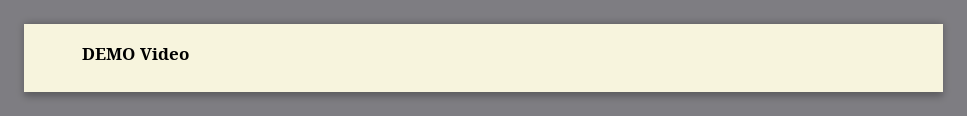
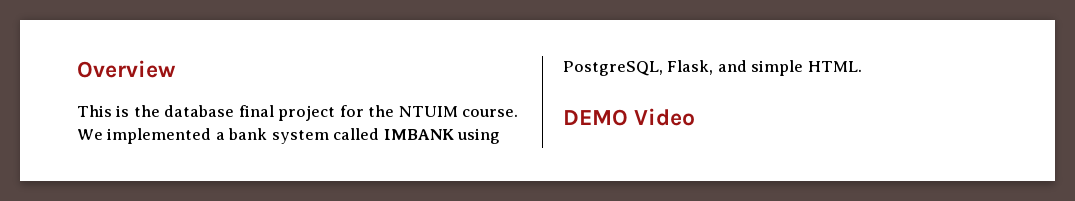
(82, 54) none -> [77,60,176,78] [77,105,519,121] [77,128,501,144] [563,60,862,76] Overview // This is the database final project for the NTUIM course. We implemented a bank system called IMBANK using PostgreSQL, Flask, and simple HTML. //

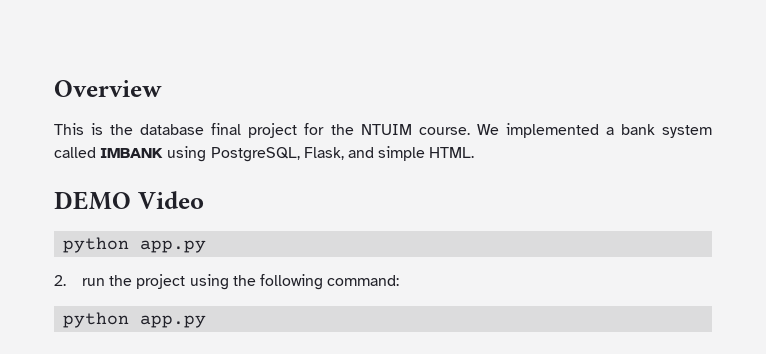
(696, 117) none -> [63,237,207,253] [54,274,400,290] [63,312,207,328] // python app.py // 2. run the project using the following command: // python app.py

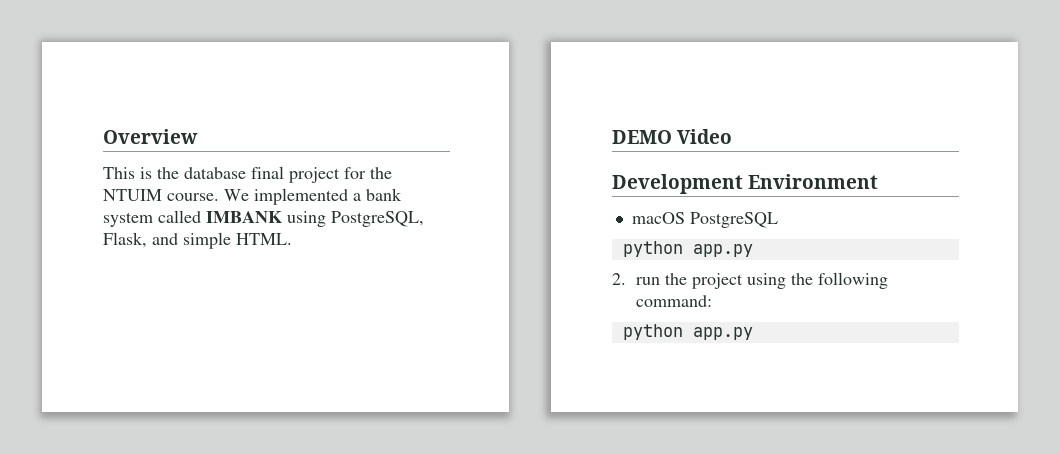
(204, 200) none -> [612,174,879,194] [631,212,778,228] // Development Environment // macOS PostgreSQL

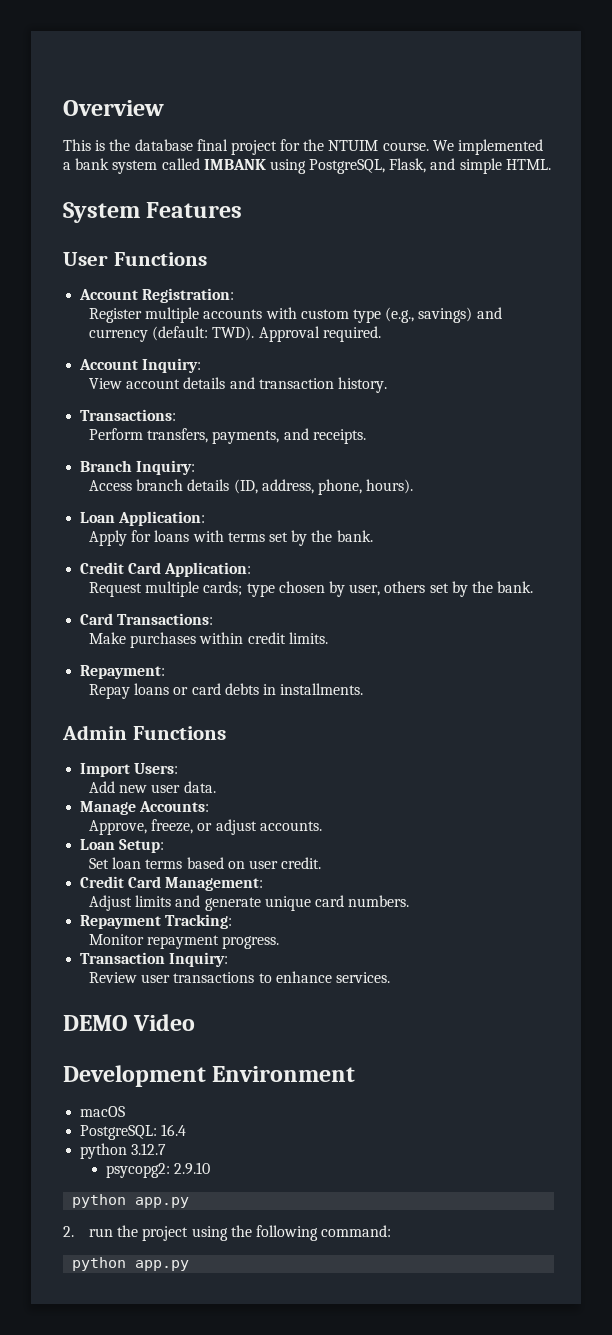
(292, 239) none -> [63,202,243,223] [63,252,207,266] [79,288,235,303] [89,307,502,323] [89,326,381,342] [79,358,202,373] [89,377,387,393] [80,409,177,421] [89,428,366,444] [80,460,196,475] [89,479,414,495] [80,511,206,526] [89,530,373,546] [80,562,252,577] [89,581,534,597] [80,613,214,625] [89,632,328,648] [80,665,166,679] [89,683,364,699] [62,725,226,740] [80,763,179,777] [89,781,216,793] [80,801,210,815] [89,819,322,835] [80,839,165,853] [89,857,322,869] [80,876,264,891] [89,895,410,911] [80,914,233,929] [89,934,280,949] [80,952,229,967] [89,971,390,983] // System Features // User Functions // Account Registration: // Register multiple accounts with custom type (e.g., savings) and currency (default: TWD). Approval required. // Account Inquiry: // View account details and transaction history. // Transactions: // Perform transfers, payments, and receipts. // Branch Inquiry: // Access branch details (ID, address, phone, hours). // Loan Application: // Apply for loans with terms set by the bank. // Credit Card Application: // Request multiple cards; type chosen by user, others set by the bank. // Card Transactions: // Make purchases within credit limits. // Repayment: // Repay loans or card debts in installments. // Admin Functions // Import Users: // Add new user data. // Manage Accounts: // Approve, freeze, or adjust accounts. // Loan Setup: // Set loan terms based on user credit. // Credit Card Management: // Adjust limits and generate unique card numbers. // Repayment Tracking: // Monitor repayment progress. // Transaction Inquiry: // Review user transactions to enhance services.
[689,212,778,228] PostgreSQL -> [80,1124,187,1140] [80,1143,167,1159] [106,1162,211,1178] // PostgreSQL: 16.4 // python 3.12.7 // psycopg2: 2.9.10

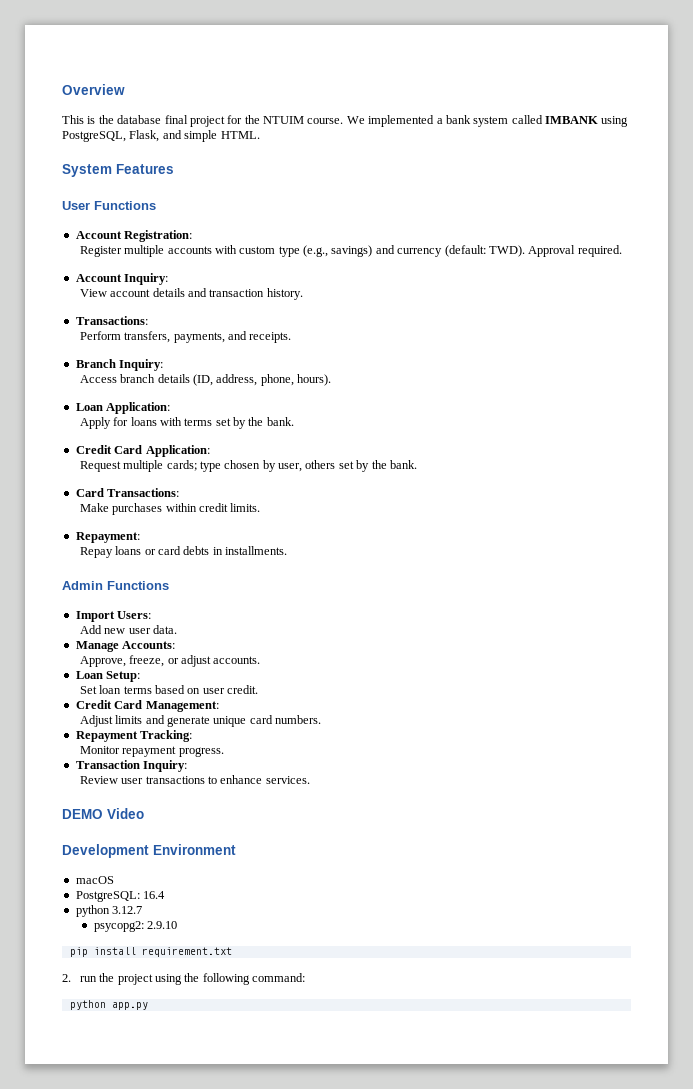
[72,1194,190,1208] python app.py -> [69,947,232,957] pip install requirement.txt

